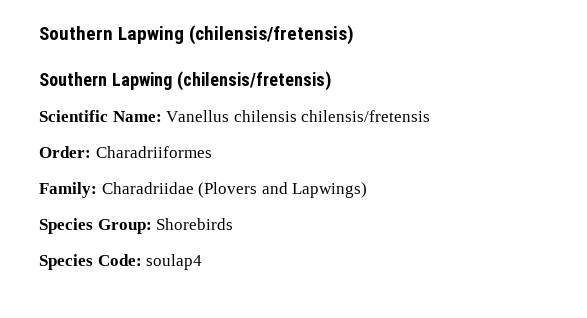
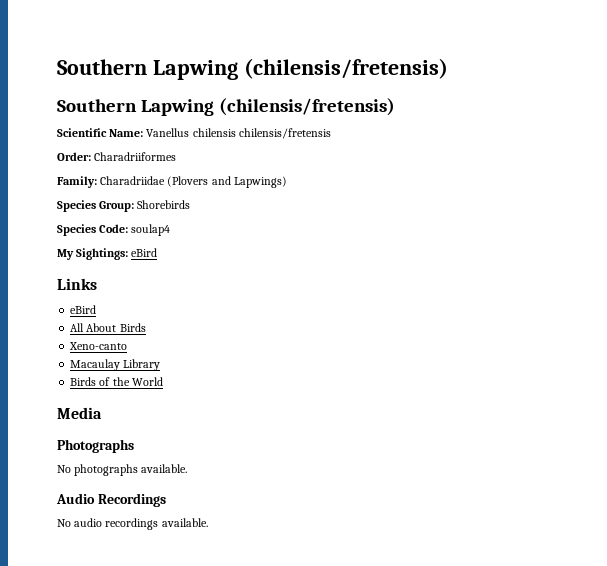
(203, 262) none -> [57,248,158,260] [57,278,97,290] [70,305,97,314] [70,323,146,332] [69,342,128,350] [70,359,161,371] [70,377,163,386] [57,407,102,419] [57,439,134,453] [57,464,188,476] [56,493,166,507] [57,518,208,530] // My Sightings: eBird // Links // eBird // All About Birds // Xeno-canto // Macaulay Library // Birds of the World // Media // Photographs // No photographs available. // Audio Recordings // No audio recordings available.

